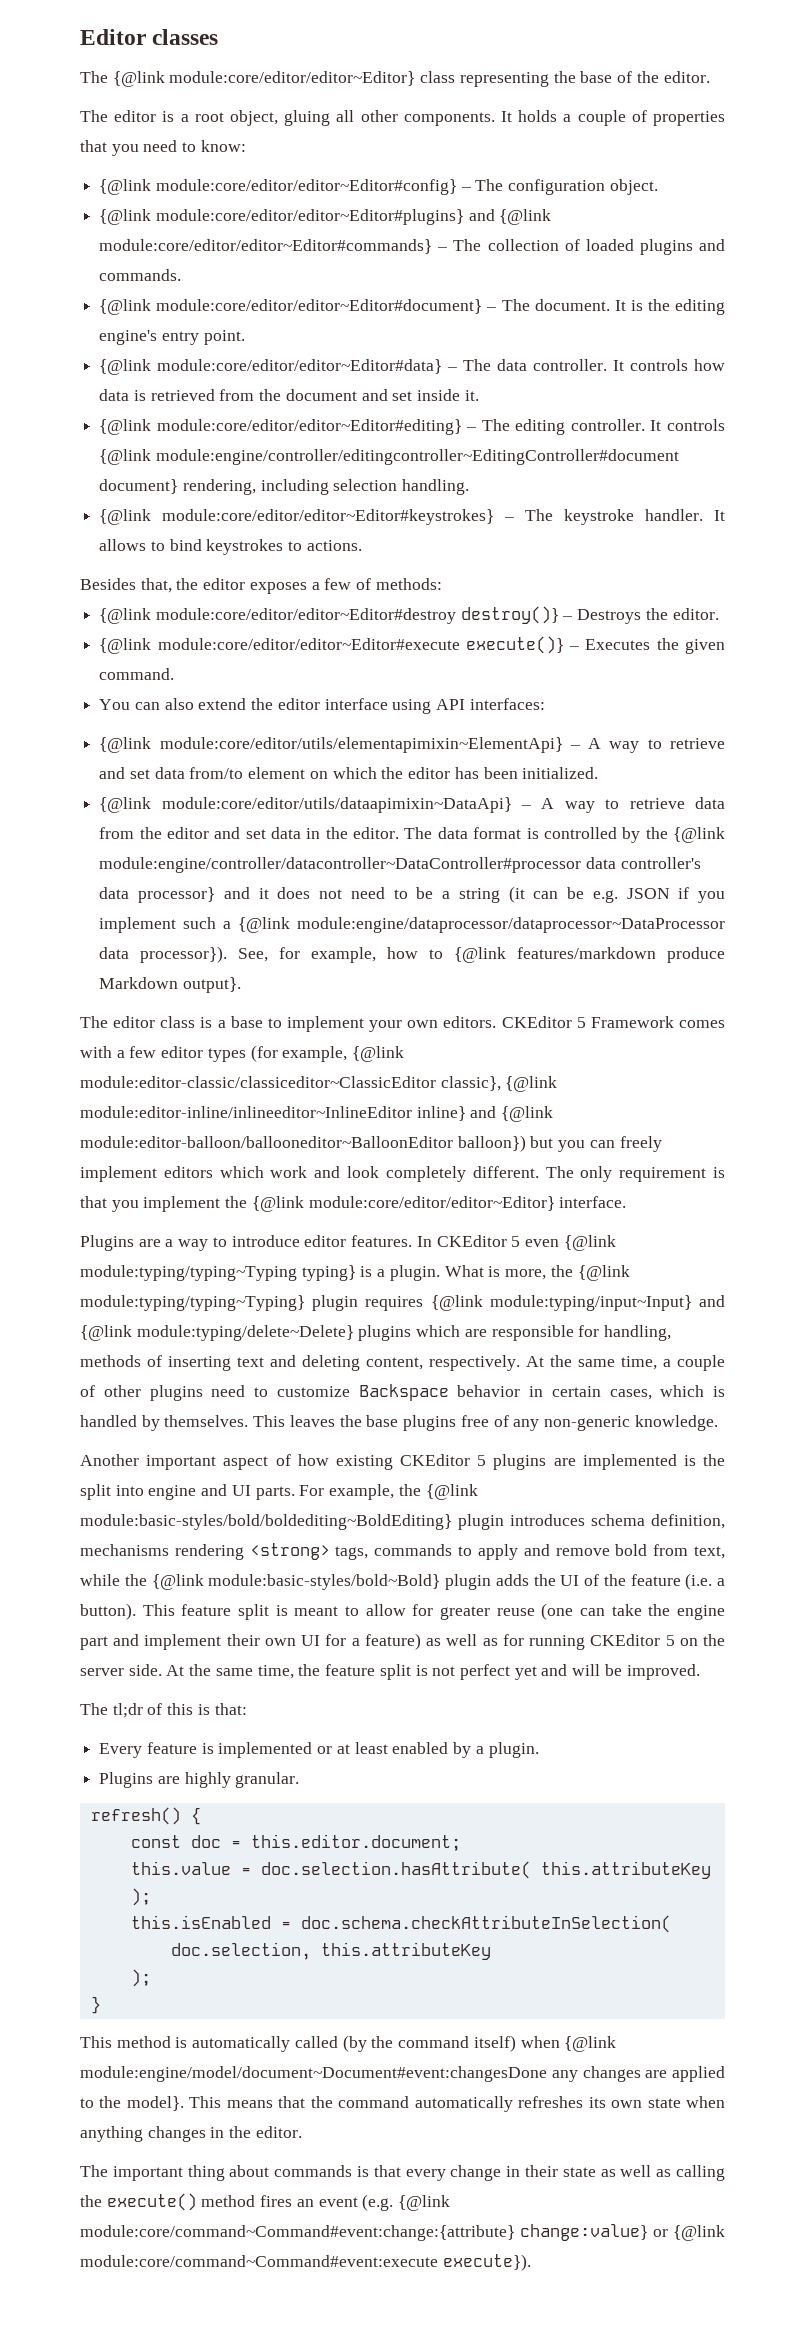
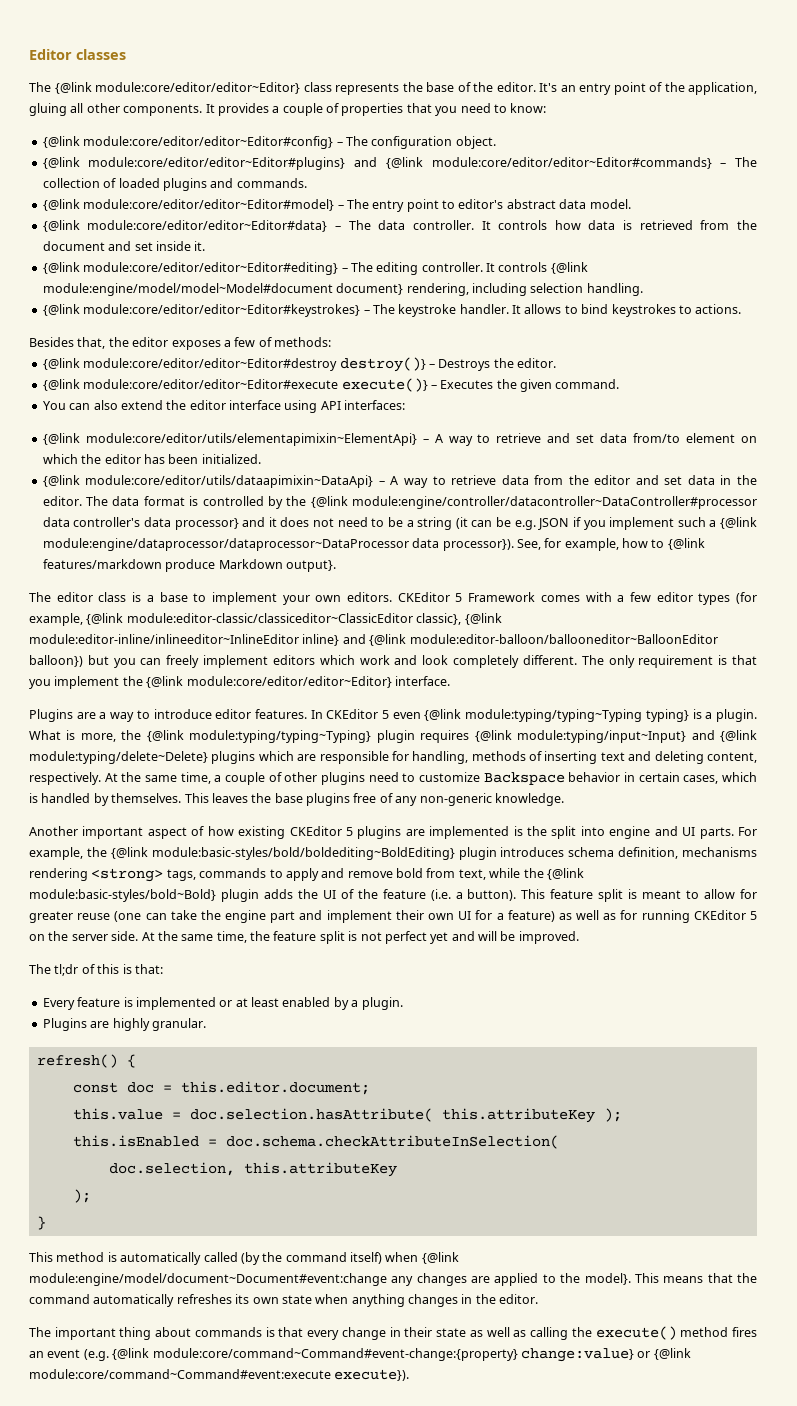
[459,72,549,87] representing -> [335,83,399,95] represents
[80,110,278,126] // The editor is a root object, -> [539,82,757,95] It's an entry point of the application,
[518,110,558,122] holds -> [217,103,269,116] provides
[156,299,725,315] [99,330,245,345] module:core/editor/editor~Editor#document} – The document. It is the editing engine's entry point. -> [83,199,631,212] module:core/editor/editor~Editor#model} – The entry point to editor's abstract data model.
[155,449,679,465] module:engine/controller/editingcontroller~EditingController#document -> [42,283,333,296] module:engine/model/model~Model#document
[80,2066,547,2082] module:engine/model/document~Document#event:changesDone -> [29,1273,387,1286] module:engine/model/document~Document#event:change
[80,2225,515,2241] module:core/command~Command#event:change:{attribute} -> [152,1348,518,1361] module:core/command~Command#event-change:{property}

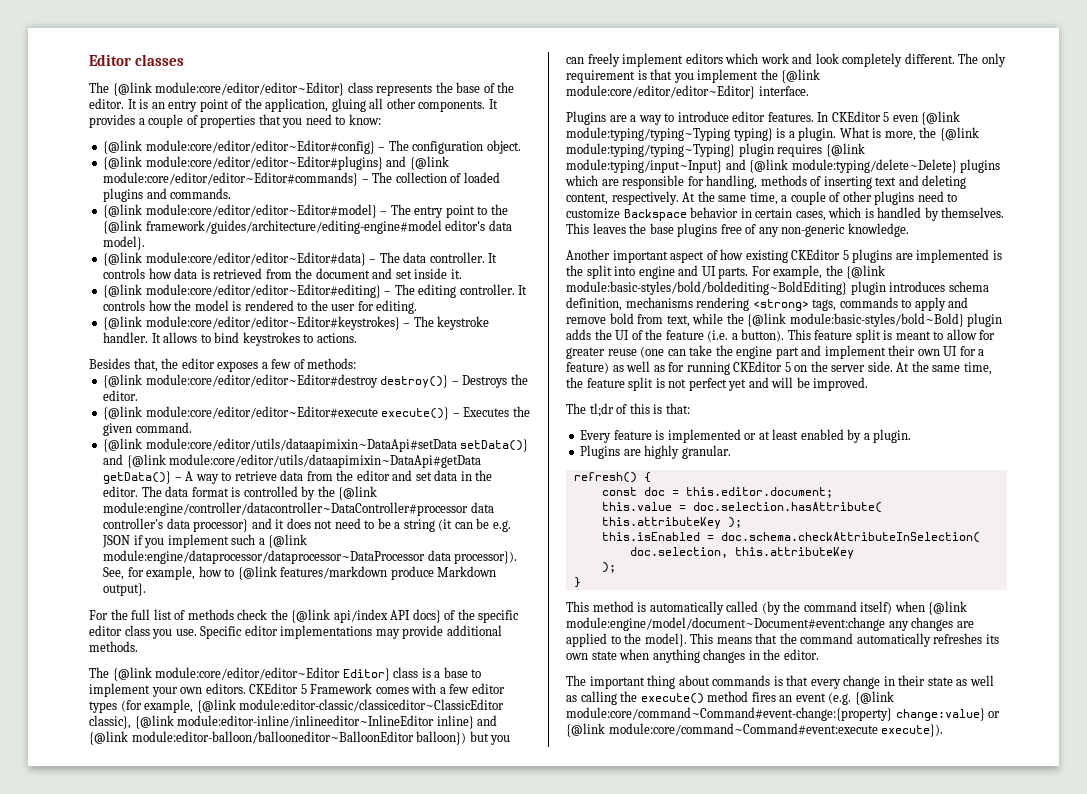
[539,83,557,92] It's -> [127,99,149,109] It is
[458,199,631,209] editor's abstract data model. -> [490,204,508,215] [103,220,512,234] [103,236,146,250] the {@link framework/guides/architecture/editing-engine#model editor's data model}.
[550,262,588,274] [42,283,643,296] {@link module:engine/model/model~Model#document document} rendering, including selection handling. -> [148,300,418,314] how the model is rendered to the user for editing.
[42,400,406,413] [42,433,757,446] [42,454,261,464] [42,475,374,488] You can also extend the editor interface using API interfaces: // {@link module:core/editor/utils/elementapimixin~ElementApi} – A way to retrieve and set data from/to element on which the editor has been initialized. // {@link module:core/editor/utils/dataapimixin~DataApi} -> [103,438,529,452] [103,454,482,468] [103,471,172,484] {@link module:core/editor/utils/dataapimixin~DataApi#setData setData()} and {@link module:core/editor/utils/dataapimixin~DataApi#getData getData()}
[29,592,93,602] The editor -> [89,609,520,623] [89,625,502,639] [89,641,138,652] [89,667,390,681] For the full list of methods check the {@link api/index API docs} of the specific editor class you use. Specific editor implementations may provide additional methods. // The {@link module:core/editor/editor~Editor Editor}

